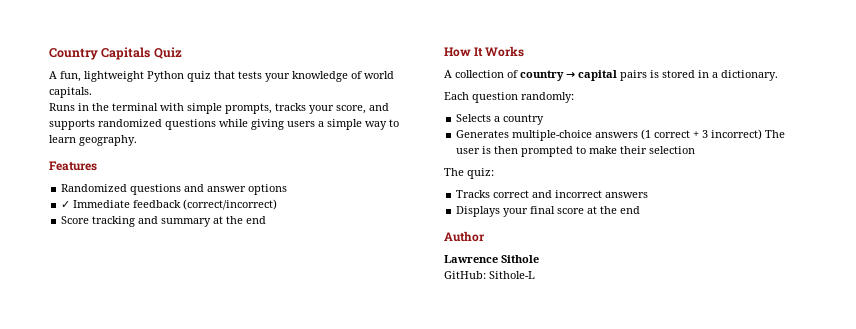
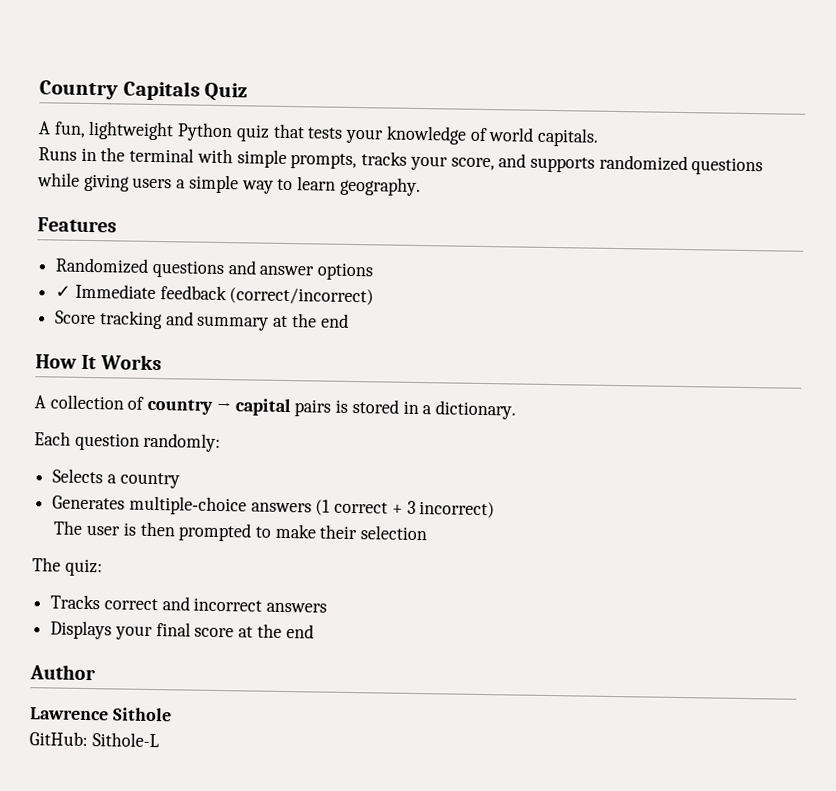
(763, 134) none -> (496, 510) //

